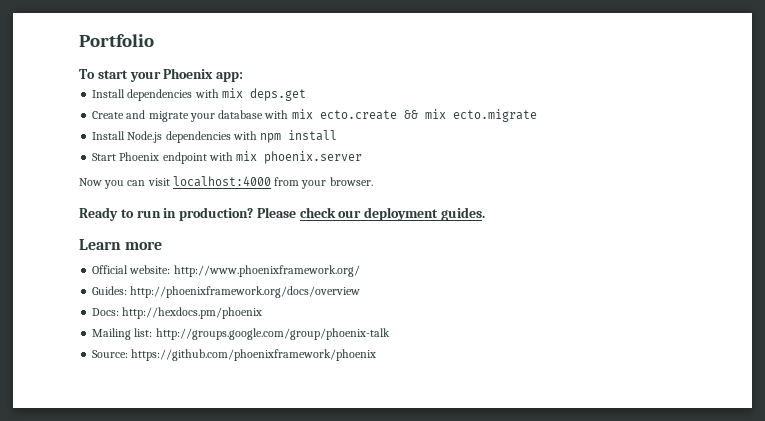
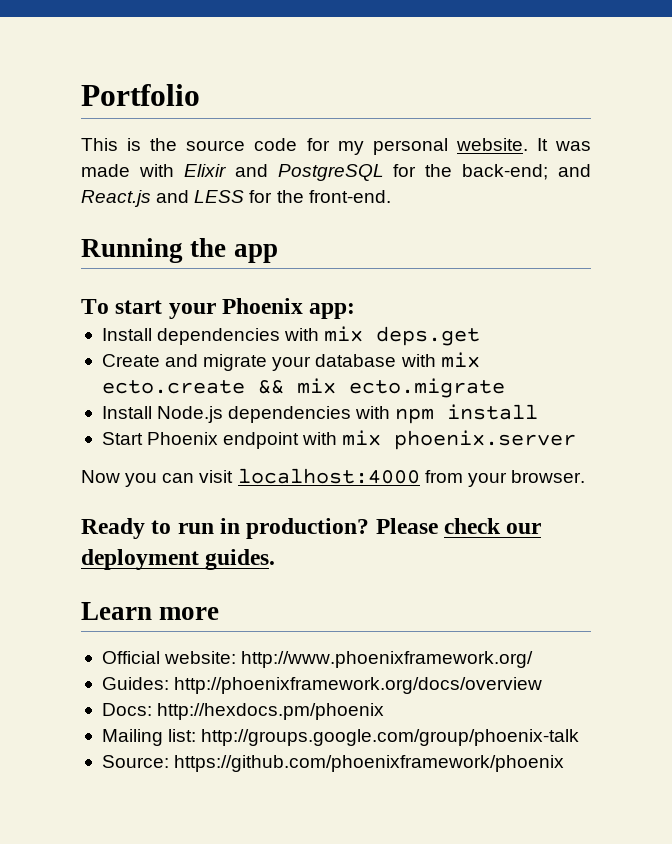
(154, 40) none -> [81,138,592,155] [81,164,591,181] [81,190,391,207] [81,238,278,263] // This is the source code for my personal website. It was made with Elixir and PostgreSQL for the back-end; and React.js and LESS for the front-end. // Running the app

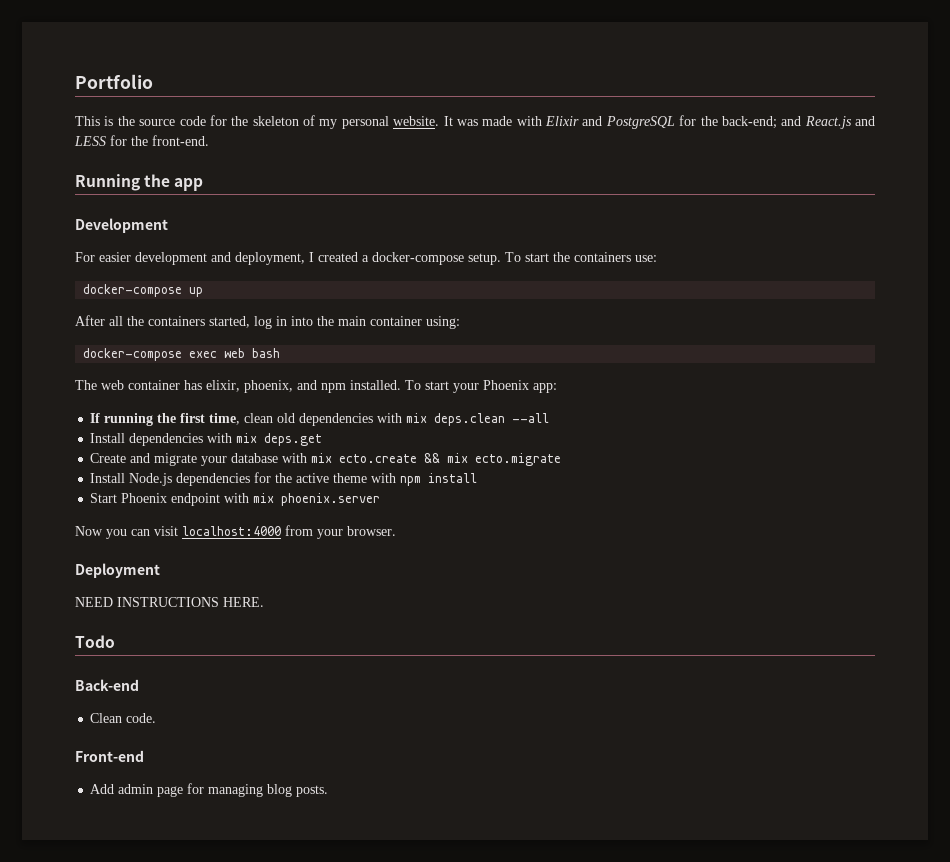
(330, 144) none -> [231,115,315,126] the skeleton of
(278, 253) none -> [75,218,168,233] [75,252,657,265] [83,284,204,297] [75,315,460,329] [83,348,281,361] [75,380,401,393] Development // For easier development and deployment, I created a docker-compose setup. To start the containers use: // docker-compose up // After all the containers started, log in into the main container using: // docker-compose exec web bash // The web container has elixir, phoenix, and npm installed.
(356, 311) none -> [90,413,550,426] // If running the first time, clean old dependencies with mix deps.clean --all
(352, 414) none -> [254,472,368,483] for the active theme
[81,518,542,539] [81,549,276,570] [81,602,220,620] [101,651,534,668] [101,677,543,694] [101,703,385,720] [101,729,580,746] [101,755,565,772] Ready to run in production? Please check our deployment guides. // Learn more // Official website: http://www.phoenixframework.org/ // Guides: http://phoenixframework.org/docs/overview // Docs: http://hexdocs.pm/phoenix // Mailing list: http://groups.google.com/group/phoenix-talk // Source: https://github.com/phoenixframework/phoenix -> [75,563,160,578] [75,597,264,607] [75,635,115,648] [75,679,139,691] [90,713,157,723] [75,750,144,762] [90,783,329,797] Deployment // NEED INSTRUCTIONS HERE. // Todo // Back-end // Clean code. // Front-end // Add admin page for managing blog posts.

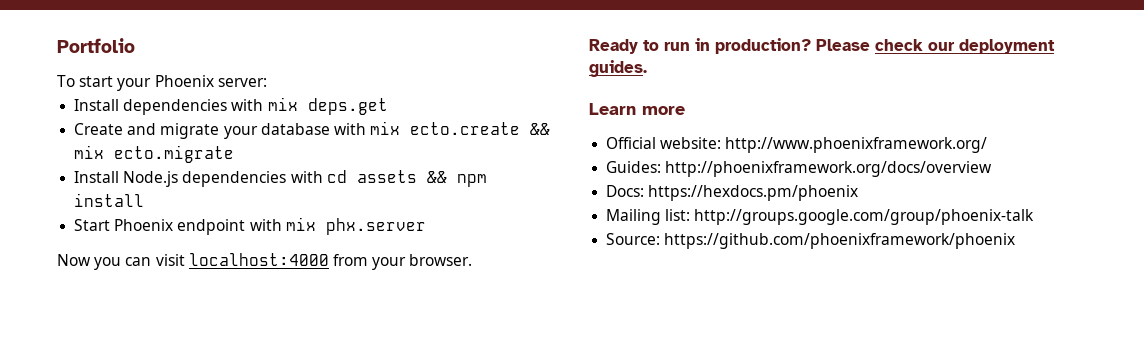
[75,115,875,129] [74,135,209,146] [75,174,204,191] [75,218,168,233] [75,252,657,265] [83,284,204,297] [75,315,460,329] [83,348,281,361] [75,380,557,393] [90,413,550,426] This is the source code for the skeleton of my personal website. It was made with Elixir and PostgreSQL for the back-end; and React.js and LESS for the front-end. // Running the app // Development // For easier development and deployment, I created a docker-compose setup. To start the containers use: // docker-compose up // After all the containers started, log in into the main container using: // docker-compose exec web bash // The web container has elixir, phoenix, and npm installed. To start your Phoenix app: // If running the first time, clean old dependencies with mix deps.clean --all -> [57,75,267,91] To start your Phoenix server:
[254,472,397,483] for the active theme with -> [290,170,447,183] with cd assets &&
[281,493,381,506] phoenix.server -> [325,218,426,235] phx.server
[75,563,160,578] [75,597,264,607] [75,635,115,648] [75,679,139,691] [90,713,157,723] [75,750,144,762] [90,783,329,797] Deployment // NEED INSTRUCTIONS HERE. // Todo // Back-end // Clean code. // Front-end // Add admin page for managing blog posts. -> [589,38,1055,54] [589,60,647,77] [589,103,685,115] [606,137,988,153] [606,161,993,177] [606,185,859,201] [606,209,1035,225] [606,233,1016,249] Ready to run in production? Please check our deployment guides. // Learn more // Official website: http://www.phoenixframework.org/ // Guides: http://phoenixframework.org/docs/overview // Docs: https://hexdocs.pm/phoenix // Mailing list: http://groups.google.com/group/phoenix-talk // Source: https://github.com/phoenixframework/phoenix

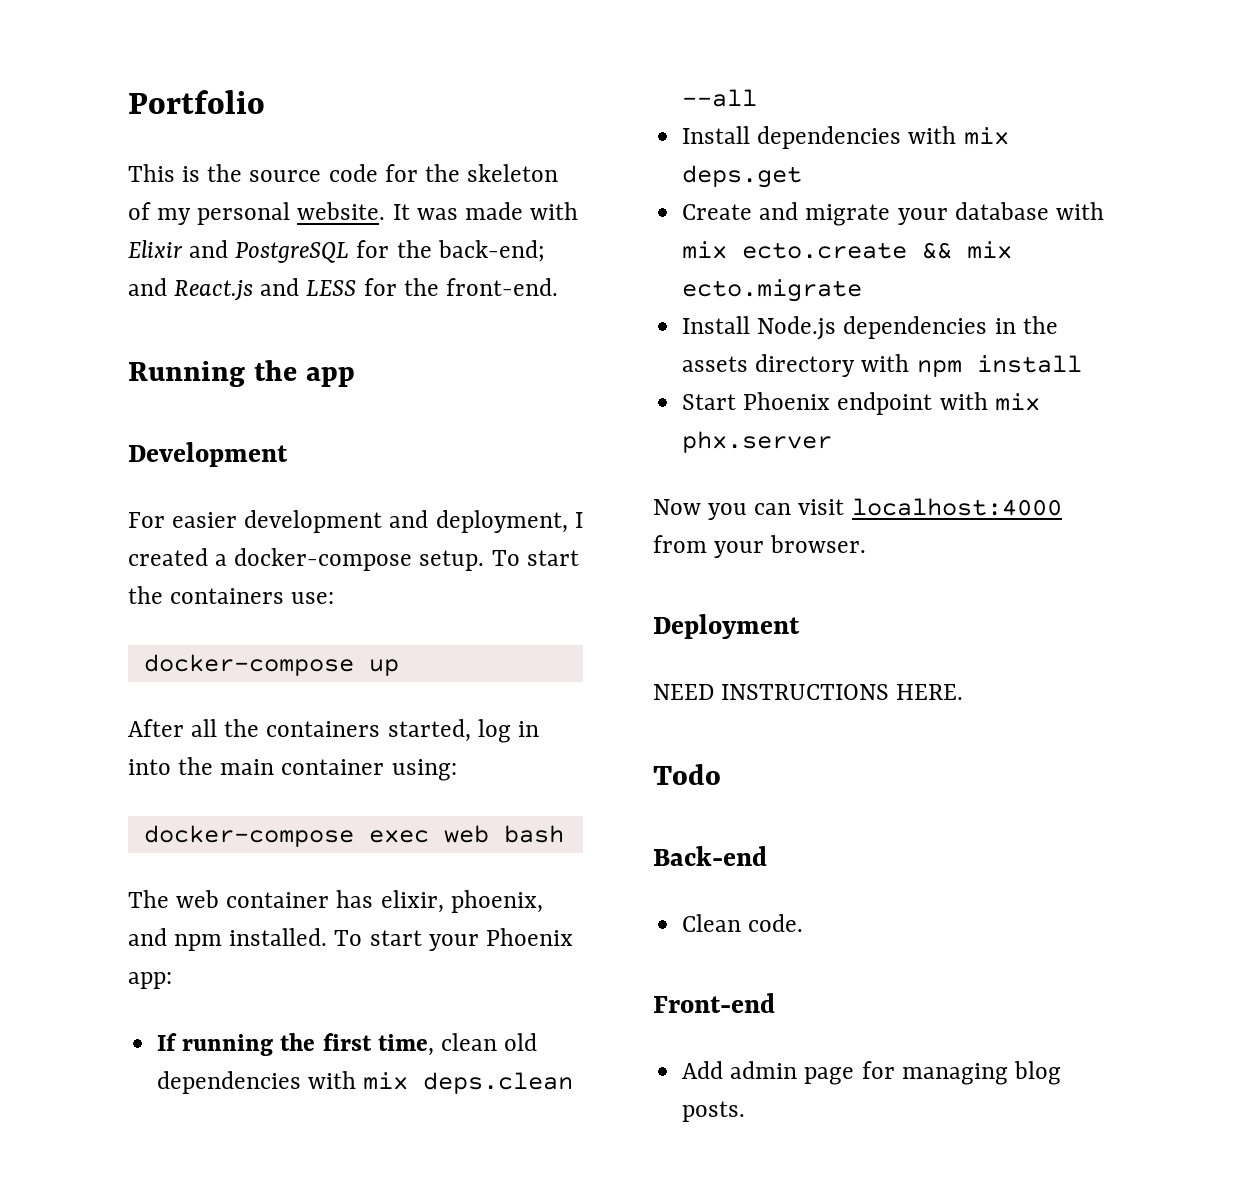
[57,75,267,91] To start your Phoenix server: -> [128,164,559,182] [128,202,579,225] [128,240,545,263] [128,278,558,301] [128,360,355,387] [128,442,288,467] [128,510,583,533] [128,548,579,571] [128,586,335,604] [143,654,399,676] [128,719,539,743] [128,757,457,781] [143,825,564,847] [128,890,543,913] [128,928,573,951] [128,972,172,989] [157,1033,538,1056] [157,1071,574,1094] [682,89,758,107] This is the source code for the skeleton of my personal website. It was made with Elixir and PostgreSQL for the back-end; and React.js and LESS for the front-end. // Running the app // Development // For easier development and deployment, I created a docker-compose setup. To start the containers use: // docker-compose up // After all the containers started, log in into the main container using: // docker-compose exec web bash // The web container has elixir, phoenix, and npm installed. To start your Phoenix app: // If running the first time, clean old dependencies with mix deps.clean --all
[290,170,447,183] with cd assets && -> [994,316,1058,334] [682,354,910,377] in the assets directory with
[589,38,1055,54] [589,60,647,77] [589,103,685,115] [606,137,988,153] [606,161,993,177] [606,185,859,201] [606,209,1035,225] [606,233,1016,249] Ready to run in production? Please check our deployment guides. // Learn more // Official website: http://www.phoenixframework.org/ // Guides: http://phoenixframework.org/docs/overview // Docs: https://hexdocs.pm/phoenix // Mailing list: http://groups.google.com/group/phoenix-talk // Source: https://github.com/phoenixframework/phoenix -> [653,614,800,639] [653,684,964,700] [653,764,721,785] [653,846,767,866] [682,914,804,932] [653,993,775,1013] [682,1061,1061,1085] [682,1101,746,1122] Deployment // NEED INSTRUCTIONS HERE. // Todo // Back-end // Clean code. // Front-end // Add admin page for managing blog posts.

